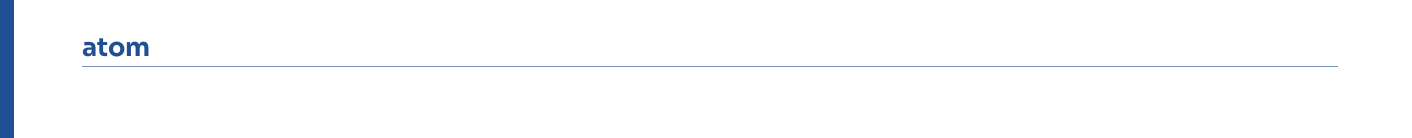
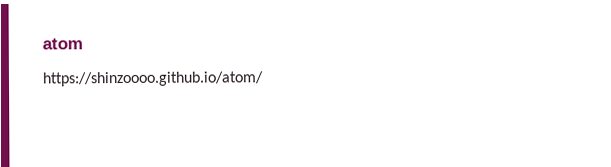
(150, 47) none -> [42,71,264,87] // https://shinzoooo.github.io/atom/

